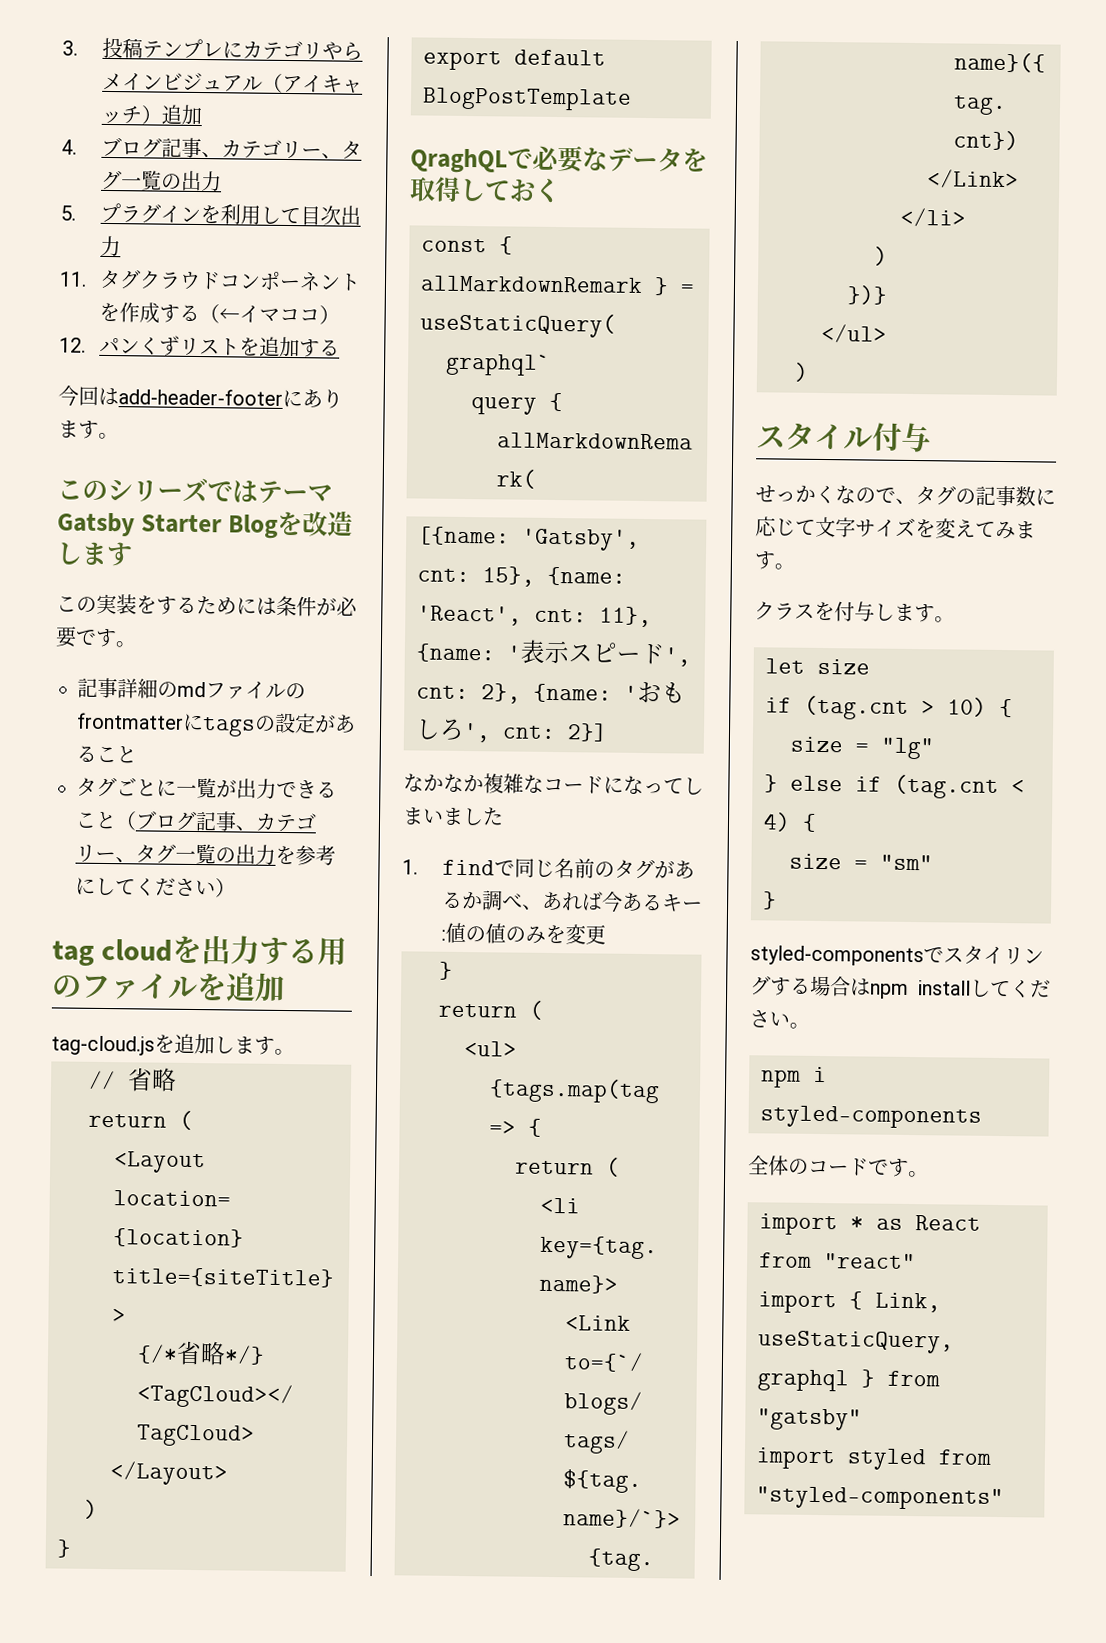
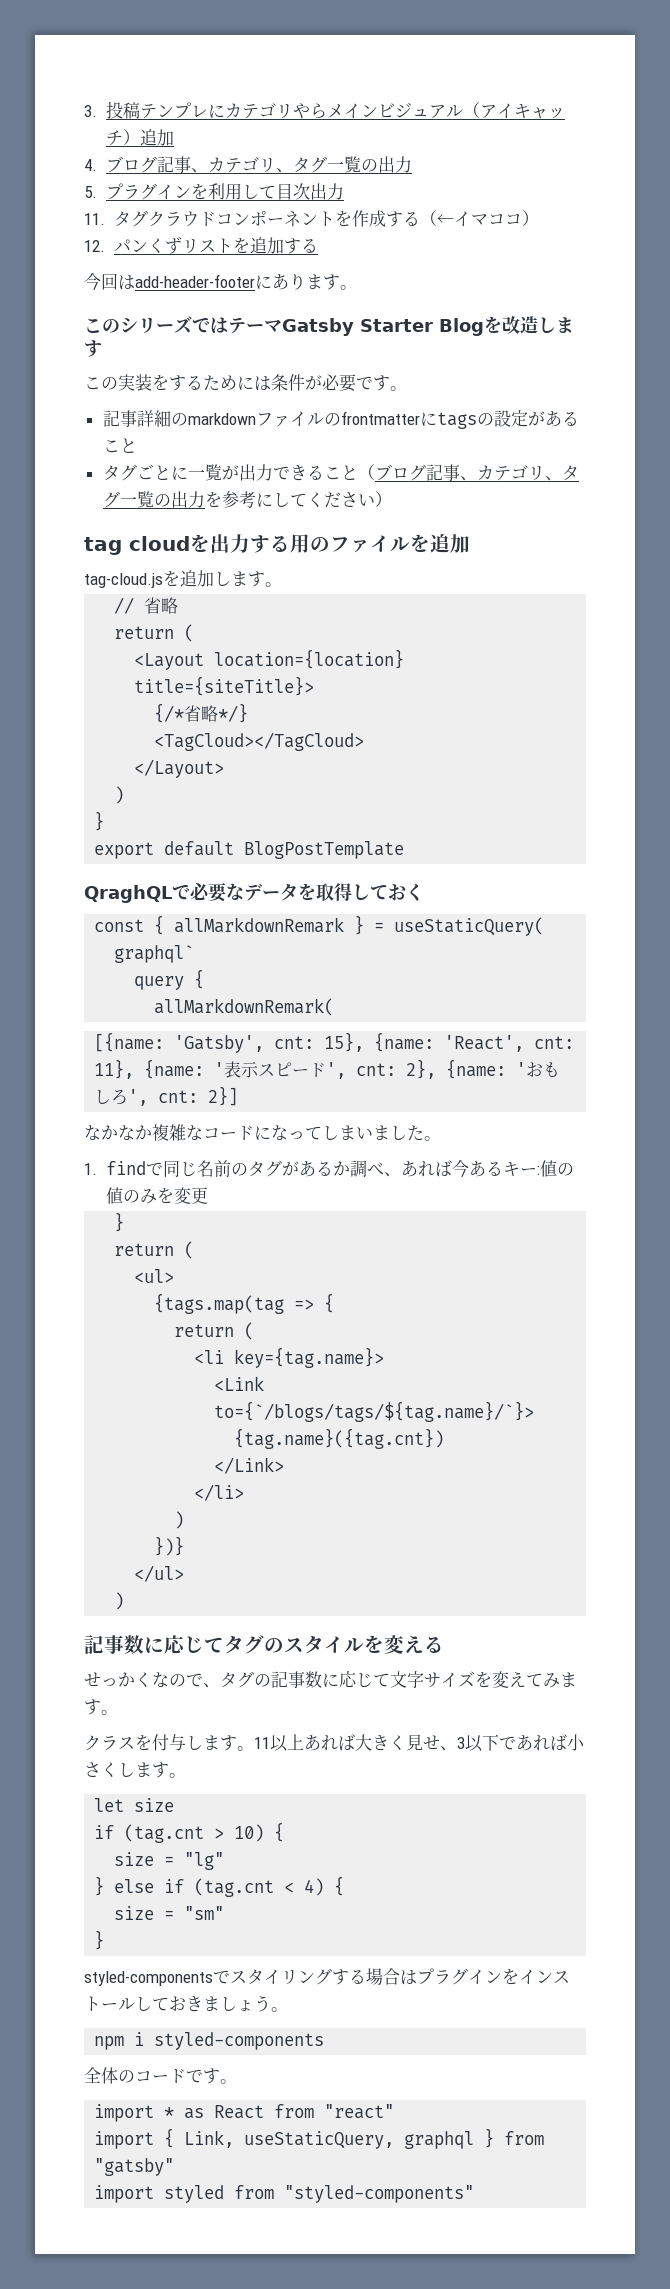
[300,148,322,158] ー -> (276, 165) none
[177,681,206,698] md -> [187,413,256,425] markdown
[95,851,116,862] ー -> (545, 473) none
(504, 816) none -> [424,1136,441,1141] 。
[756,422,931,453] スタイル付与 -> [84,1635,444,1654] 記事数に応じてタグのスタイルを変える
(955, 619) none -> [254,1734,585,1752] [84,1762,186,1778] 11以上あれば大きく見せ、3以下であれば小さくします。
[870,979,1051,999] [749,1010,790,1028] npm installしてください -> [417,1968,570,1985] [84,1995,271,2012] プラグインをインストールしておきましょう

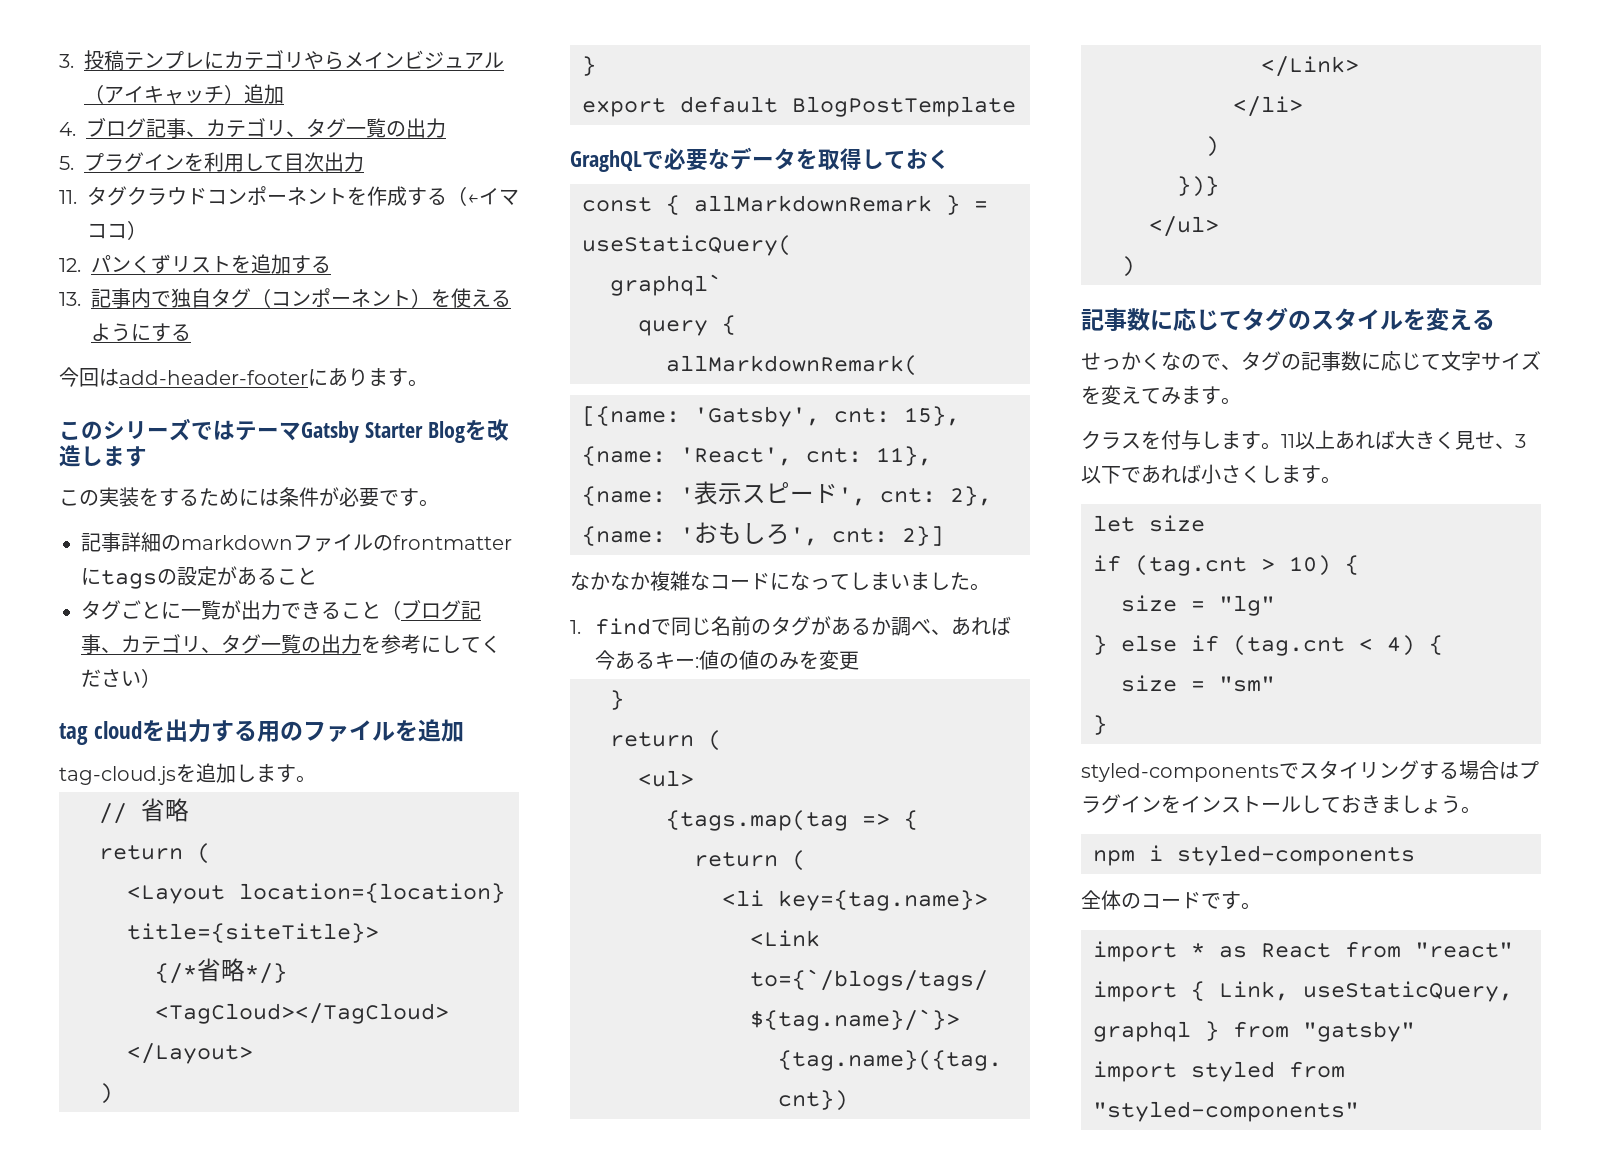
(318, 245) none -> [59,288,511,308] [91,323,191,342] // 13.記事内で独自タグ（コンポーネント）を使えるようにする
[84,885,172,903] QraghQL -> [570,150,642,172] GraghQL

